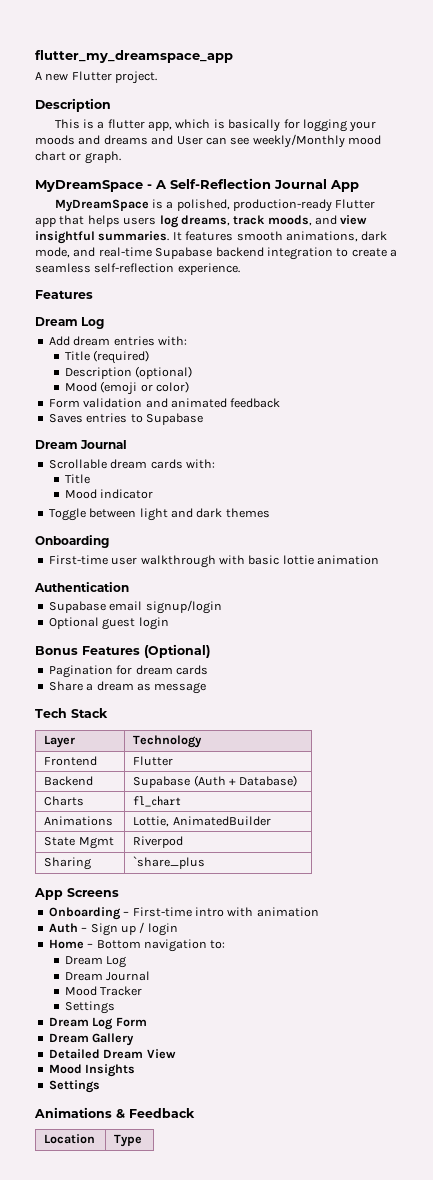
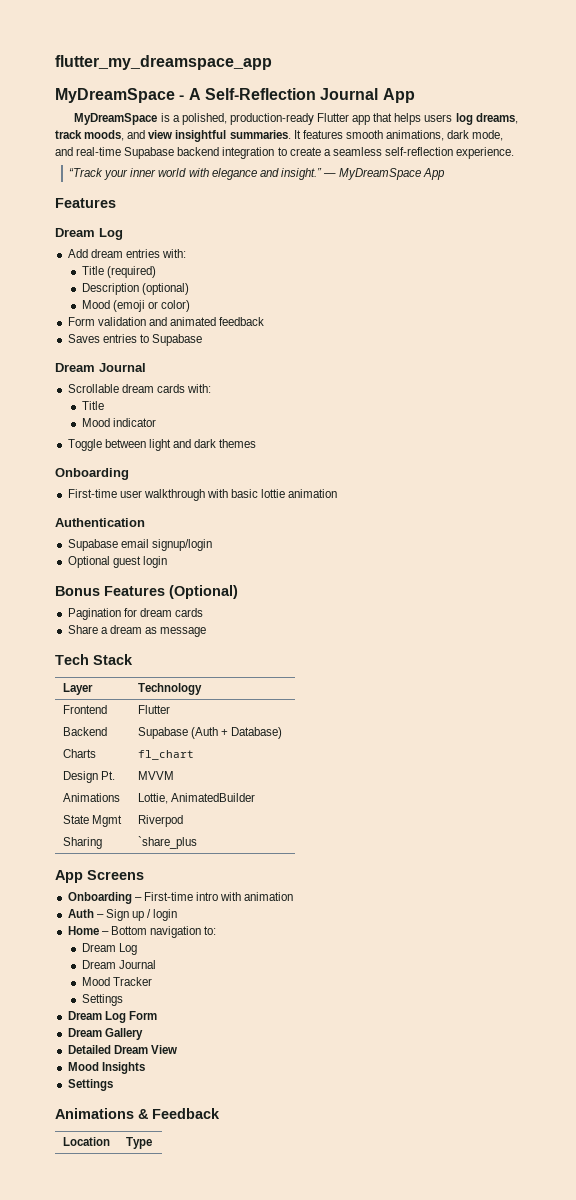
[35,71,158,84] [35,98,111,112] [54,119,377,132] [35,134,381,148] [35,151,121,164] // A new Flutter project. // Description // This is a flutter app, which is basically for logging your moods and dreams and User can see weekly/Monthly mood chart or graph. -> (272, 62) none
(240, 269) none -> [69,168,446,180] // “Track your inner world with elegance and insight.” — MyDreamSpace App
(182, 801) none -> [62,771,115,783] [137,771,174,780] // Design Pt. | MVVM

